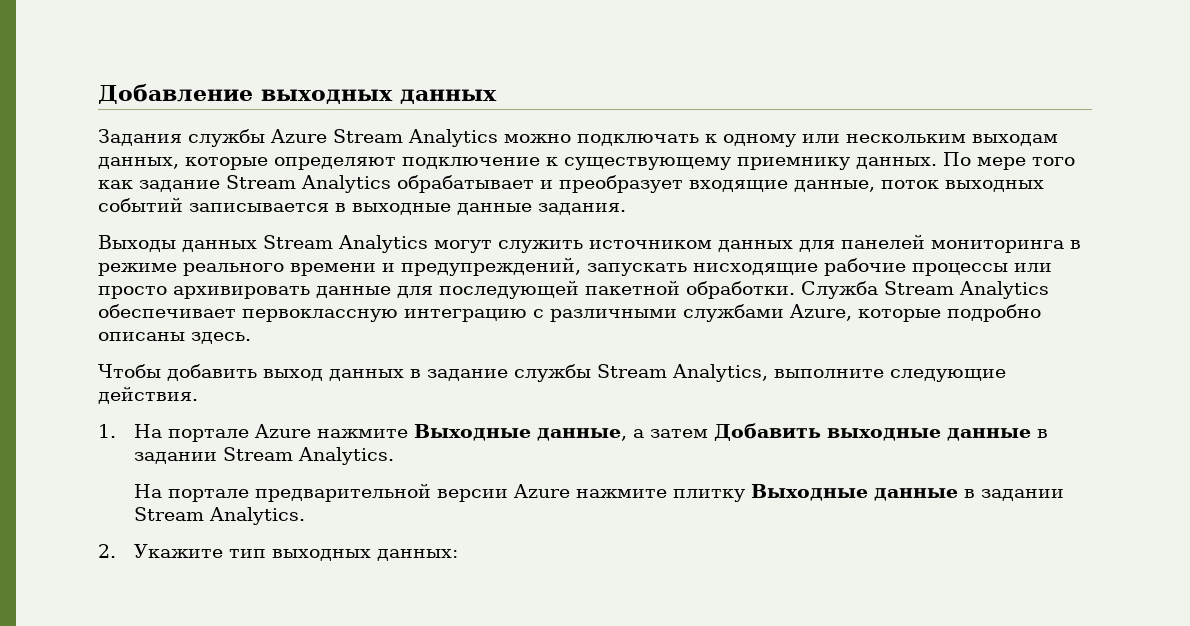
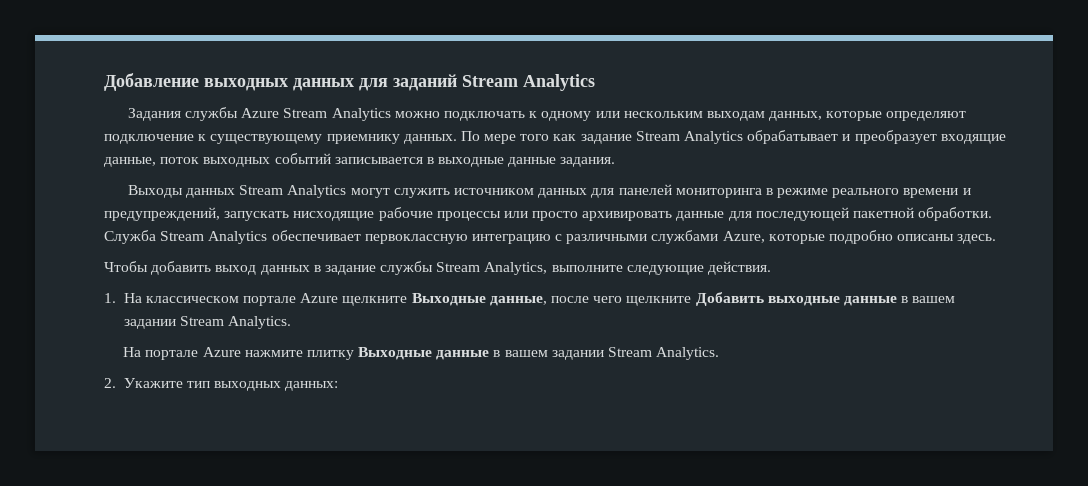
(497, 97) none -> [359,74,595,91] для заданий Stream Analytics
[167,424,408,442] портале Azure нажмите -> [145,293,408,306] классическом портале Azure щелкните
[632,429,708,438] а затем -> [551,296,692,306] после чего щелкните
(1048, 433) none -> [912,296,956,303] вашем
[254,483,508,502] предварительной версии -> (199, 355) none
(975, 493) none -> [504,350,548,357] вашем

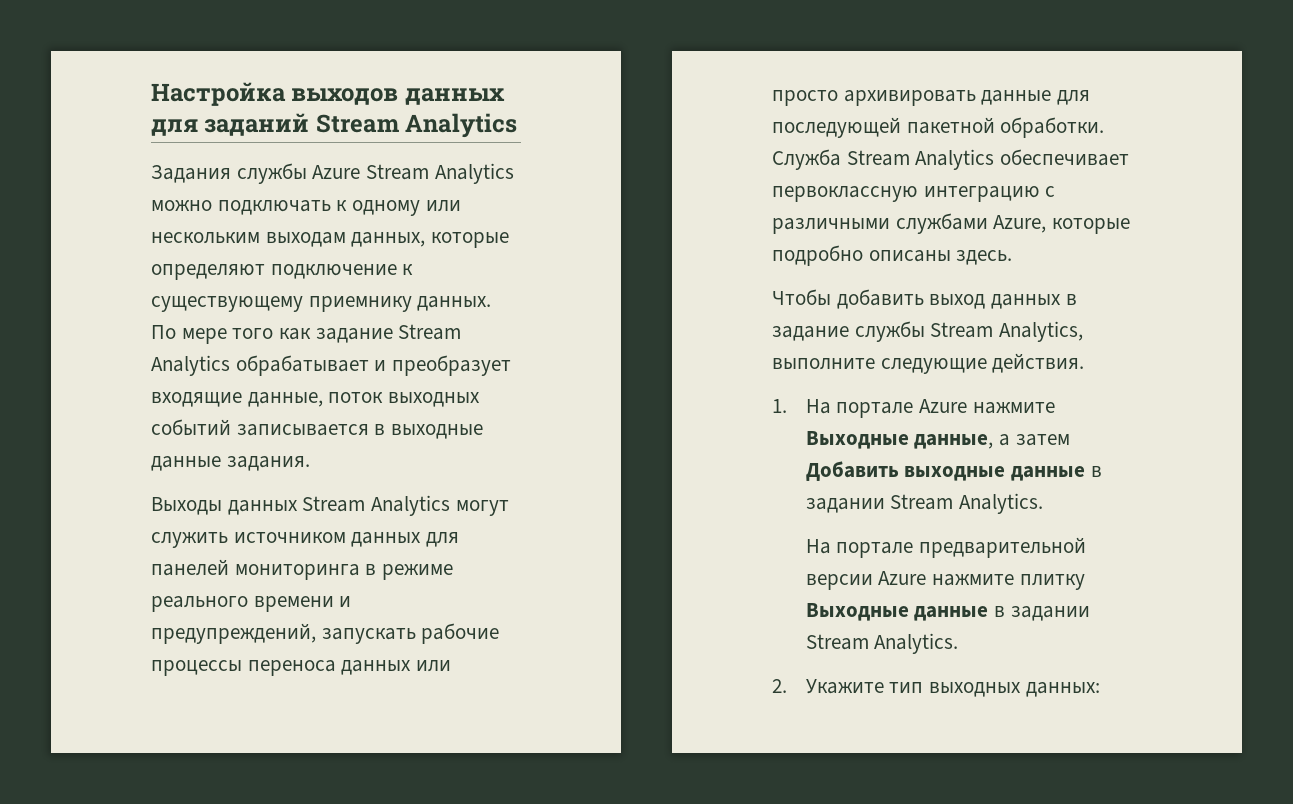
[104,73,288,91] Добавление выходных -> [151,82,399,106] Настройка выходов
[293,211,375,221] нисходящие -> (416, 636) none
(501, 216) none -> [247,660,412,676] переноса данных
[145,293,408,306] классическом портале Azure щелкните -> [836,399,1055,418] портале Azure нажмите
[551,296,692,306] после чего щелкните -> [999,434,1070,446] а затем
[912,296,956,303] вашем -> (1102, 471) none
(199, 355) none -> [919,537,1087,558] [805,574,873,590] предварительной версии
[504,350,548,357] вашем -> (1006, 611) none

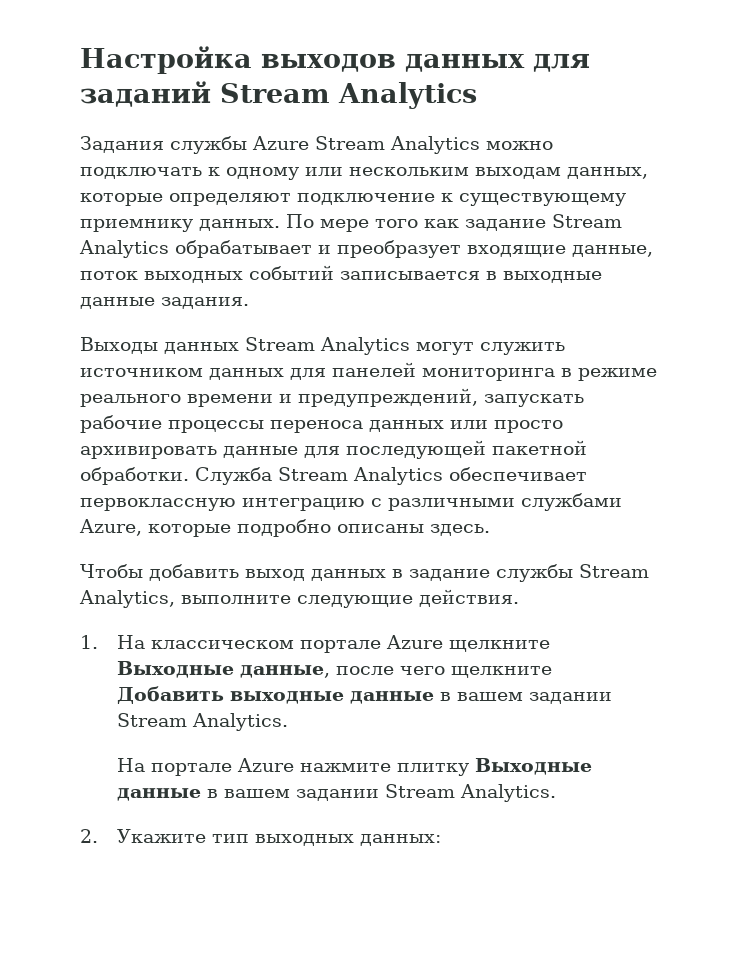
[836,399,1055,418] портале Azure нажмите -> [151,635,551,653] классическом портале Azure щелкните
[999,434,1070,446] а затем -> [336,666,553,678] после чего щелкните
(1102, 471) none -> [457,692,524,701] вашем
[919,537,1087,558] [805,574,873,590] предварительной версии -> (233, 769) none
(1006, 611) none -> [224,789,291,798] вашем

